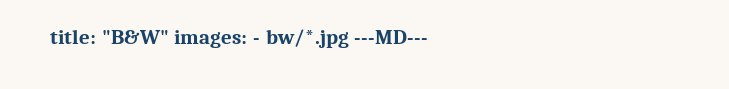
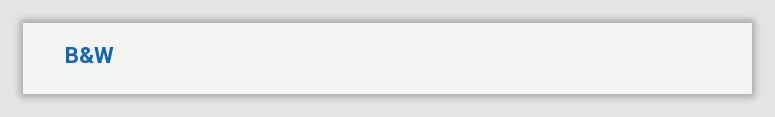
[50,29,429,48] title: "B&W" images: - bw/*.jpg ---MD--- -> [65,47,114,63] B&W

